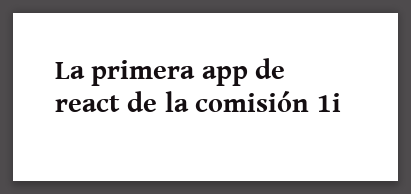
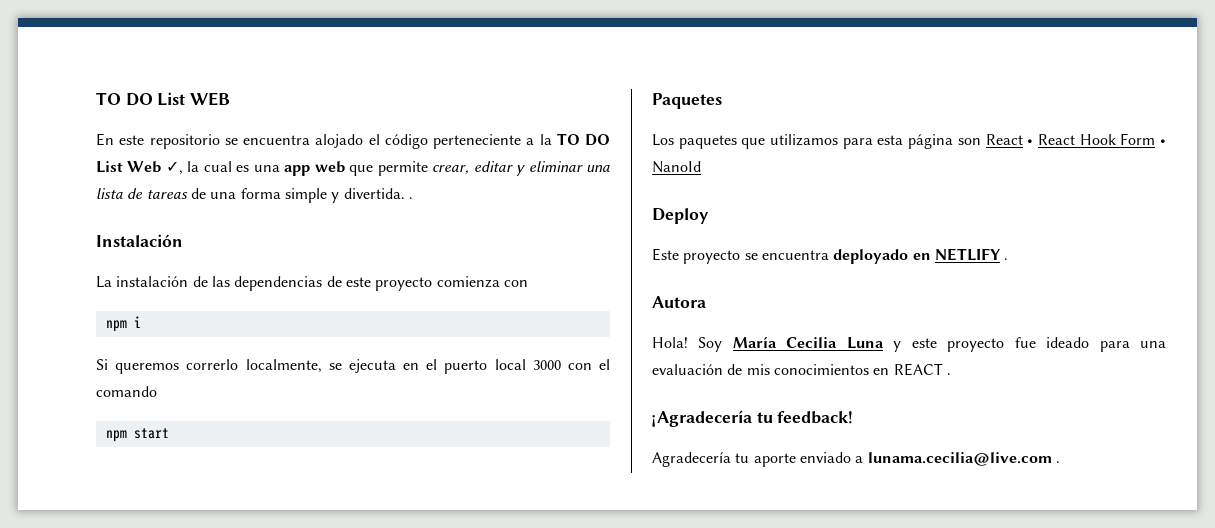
[55,58,286,86] [55,91,341,112] La primera app de react de la comisión 1i -> [96,92,231,106] [96,133,610,149] [96,161,610,176] [96,188,413,203] [96,234,183,247] [96,276,528,291] [105,316,141,332] [96,359,611,374] [96,386,157,397] [105,428,169,442] [652,93,722,109] [652,133,1166,149] [652,161,701,173] [652,208,709,224] [652,248,1009,264] [652,296,706,308] [652,337,1166,352] [652,363,951,376] [652,410,854,427] [652,452,1060,467] TO DO List WEB // En este repositorio se encuentra alojado el código perteneciente a la TO DO List Web ✓, la cual es una app web que permite crear, editar y eliminar una lista de tareas de una forma simple y divertida. . // Instalación // La instalación de las dependencias de este proyecto comienza con // npm i // Si queremos correrlo localmente, se ejecuta en el puerto local 3000 con el comando // npm start // Paquetes // Los paquetes que utilizamos para esta página son React • React Hook Form • NanoId // Deploy // Este proyecto se encuentra deployado en NETLIFY . // Autora // Hola! Soy María Cecilia Luna y este proyecto fue ideado para una evaluación de mis conocimientos en REACT . // ¡Agradecería tu feedback! // Agradecería tu aporte enviado a lunama.cecilia@live.com .

